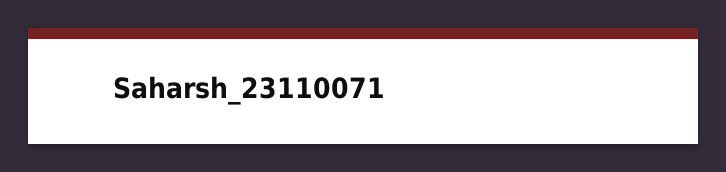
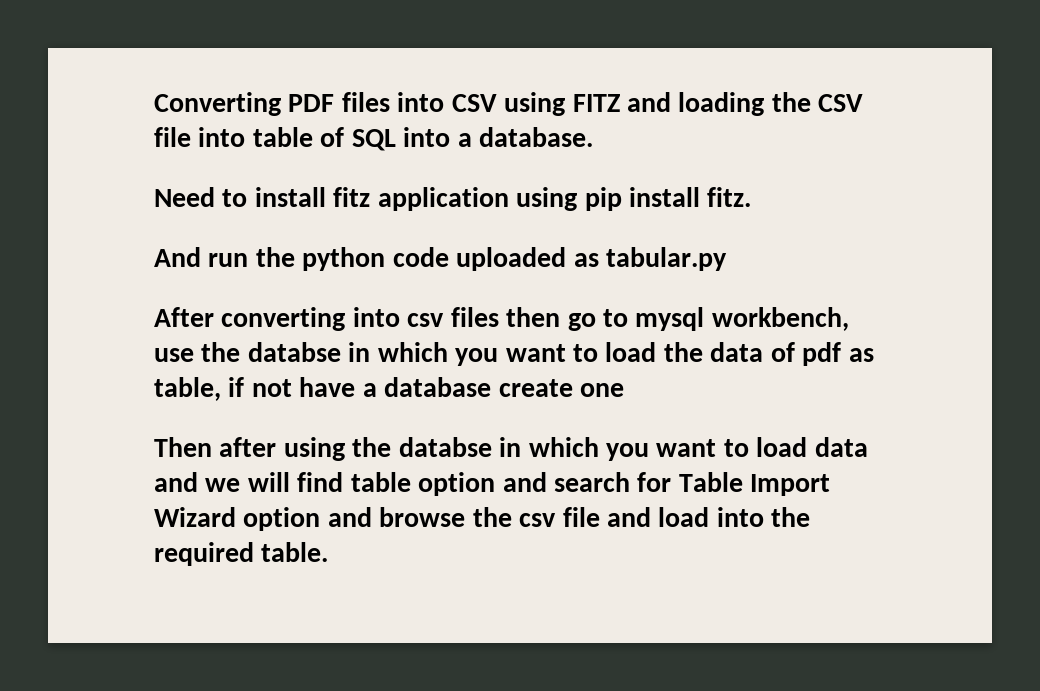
[113,76,385,105] Saharsh_23110071 -> [154,92,864,116] [154,127,593,151] [154,187,752,211] [154,247,727,271] [154,307,849,331] [154,342,874,366] [154,377,624,401] [154,437,868,461] [154,472,831,496] [154,507,811,531] [154,542,329,566] Converting PDF files into CSV using FITZ and loading the CSV file into table of SQL into a database. // Need to install fitz application using pip install fitz. // And run the python code uploaded as tabular.py // After converting into csv files then go to mysql workbench, use the databse in which you want to load the data of pdf as table, if not have a database create one // Then after using the databse in which you want to load data and we will find table option and search for Table Import Wizard option and browse the csv file and load into the required table.

